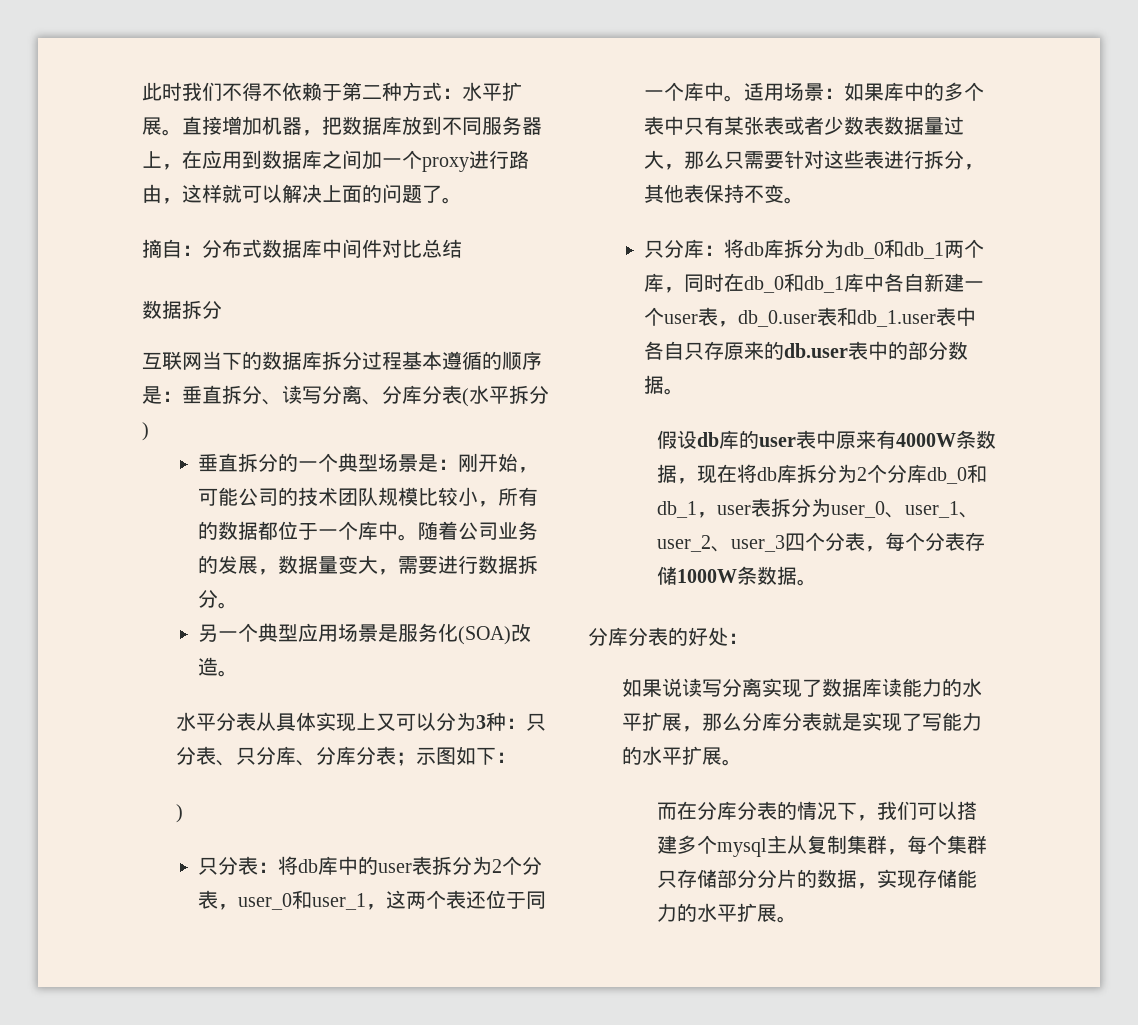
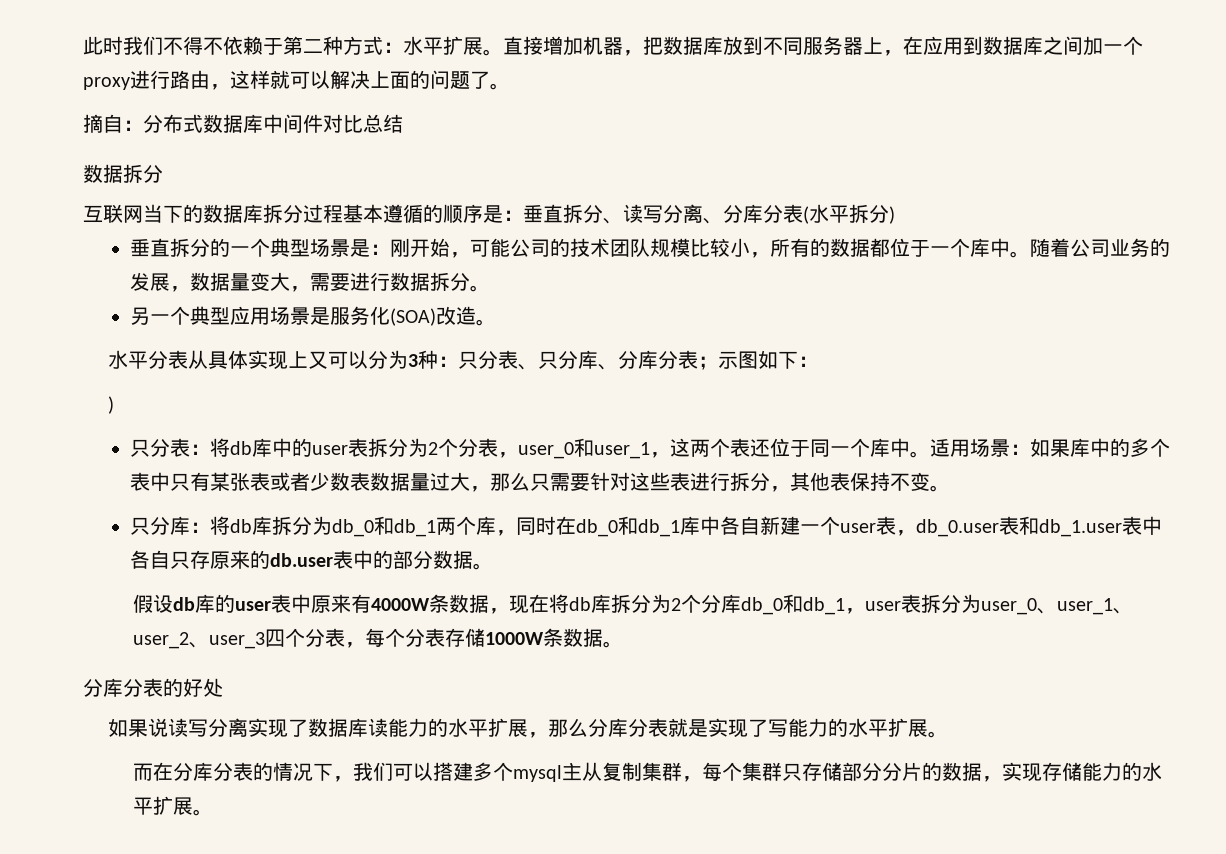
[728,633,748,644] ： -> (223, 687) none

